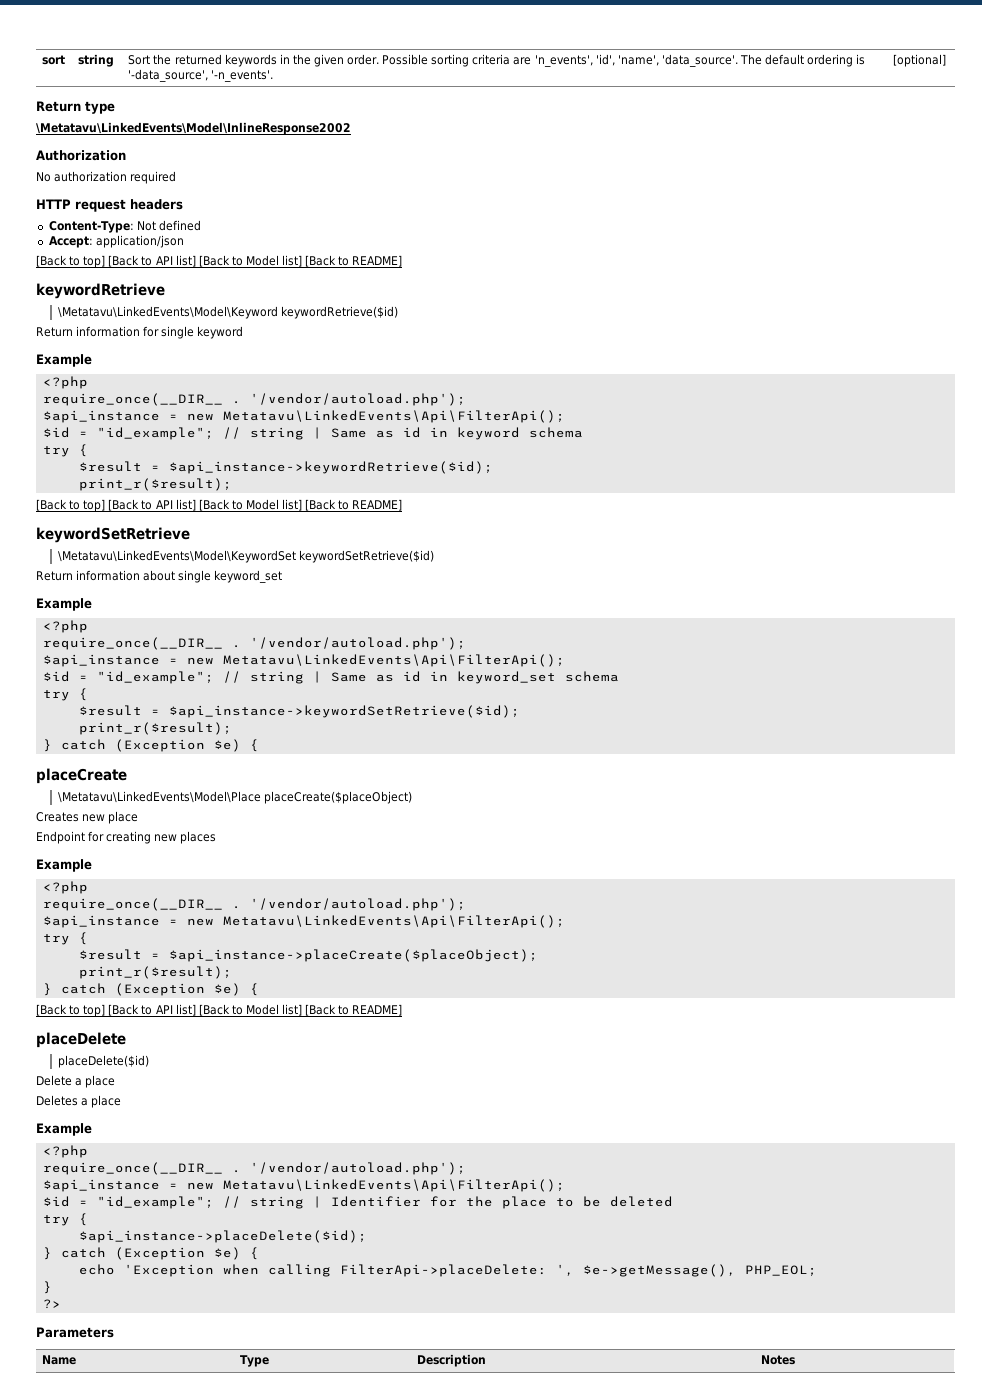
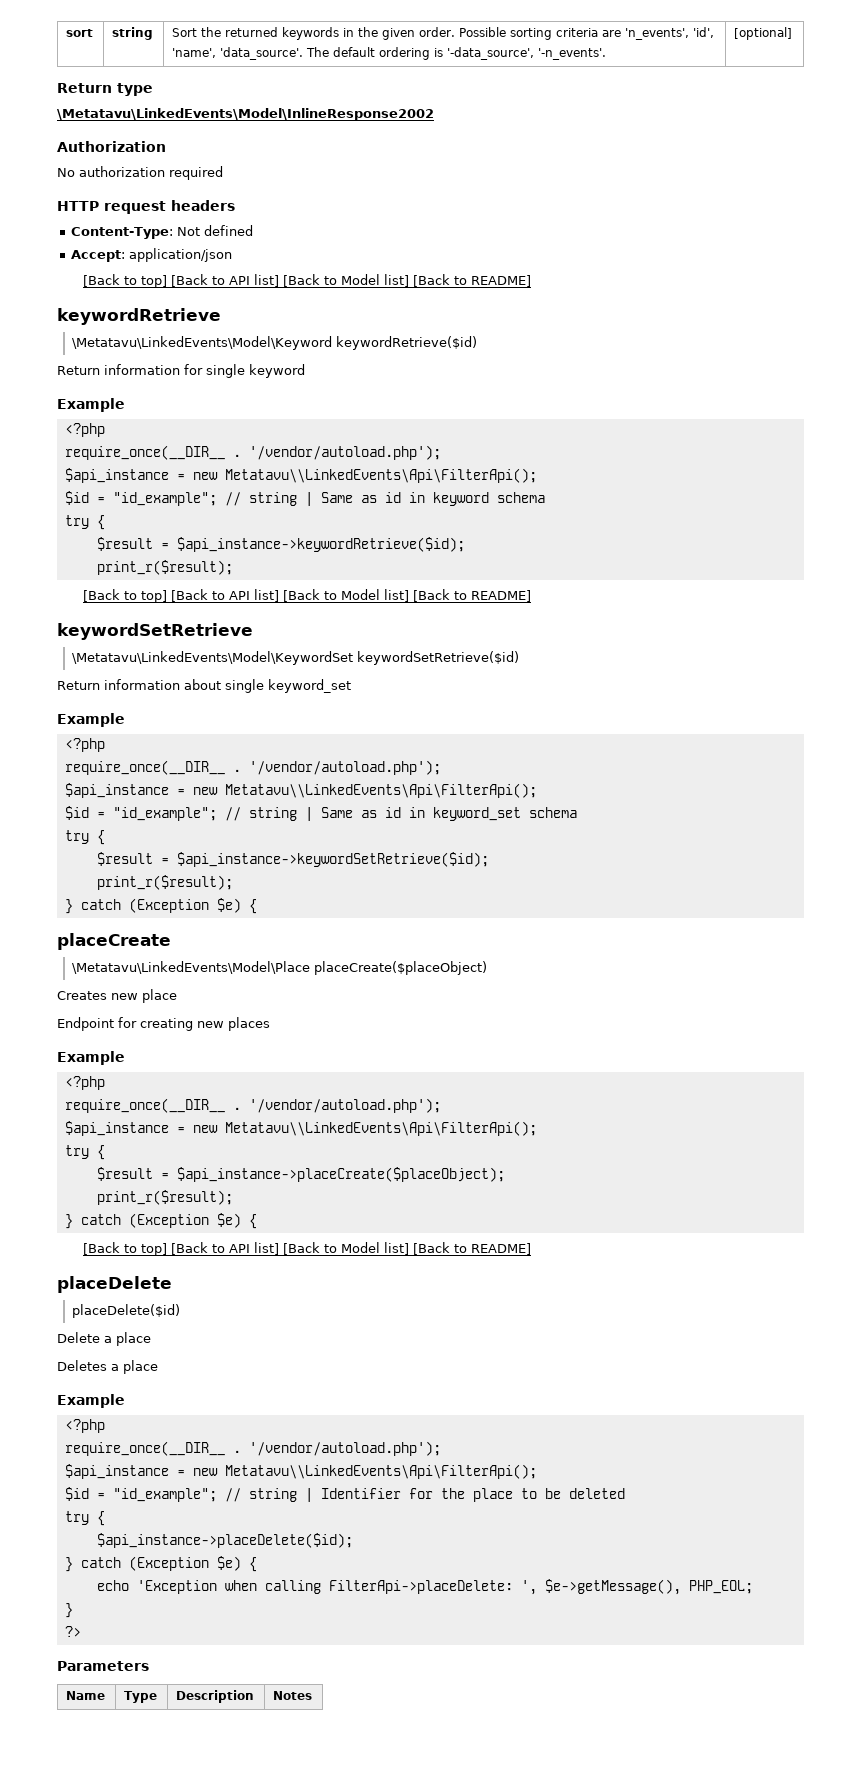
[222,410,565,423] Metatavu\LinkedEvents\Api\FilterApi(); -> [224,468,537,483] Metatavu\\LinkedEvents\Api\FilterApi();
[222,654,565,667] Metatavu\LinkedEvents\Api\FilterApi(); -> [224,783,537,798] Metatavu\\LinkedEvents\Api\FilterApi();
[222,915,565,928] Metatavu\LinkedEvents\Api\FilterApi(); -> [224,1121,537,1136] Metatavu\\LinkedEvents\Api\FilterApi();
[222,1179,565,1192] Metatavu\LinkedEvents\Api\FilterApi(); -> [224,1464,537,1479] Metatavu\\LinkedEvents\Api\FilterApi();

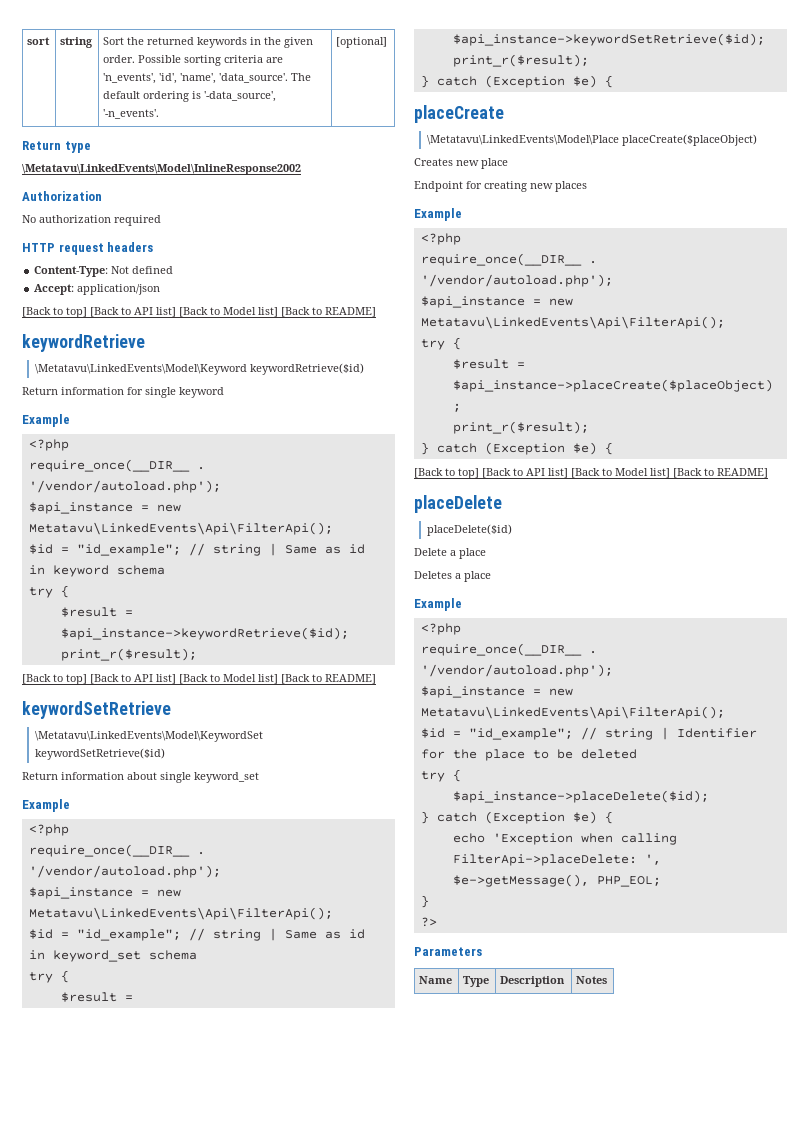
[224,468,537,483] Metatavu\\LinkedEvents\Api\FilterApi(); -> [28,522,333,535] Metatavu\LinkedEvents\Api\FilterApi();
[224,783,537,798] Metatavu\\LinkedEvents\Api\FilterApi(); -> [28,907,333,920] Metatavu\LinkedEvents\Api\FilterApi();
[224,1121,537,1136] Metatavu\\LinkedEvents\Api\FilterApi(); -> [420,316,725,329] Metatavu\LinkedEvents\Api\FilterApi();
[224,1464,537,1479] Metatavu\\LinkedEvents\Api\FilterApi(); -> [420,706,725,719] Metatavu\LinkedEvents\Api\FilterApi();

